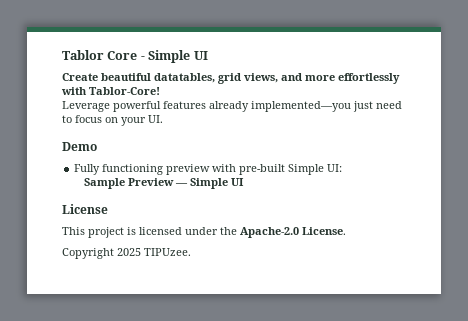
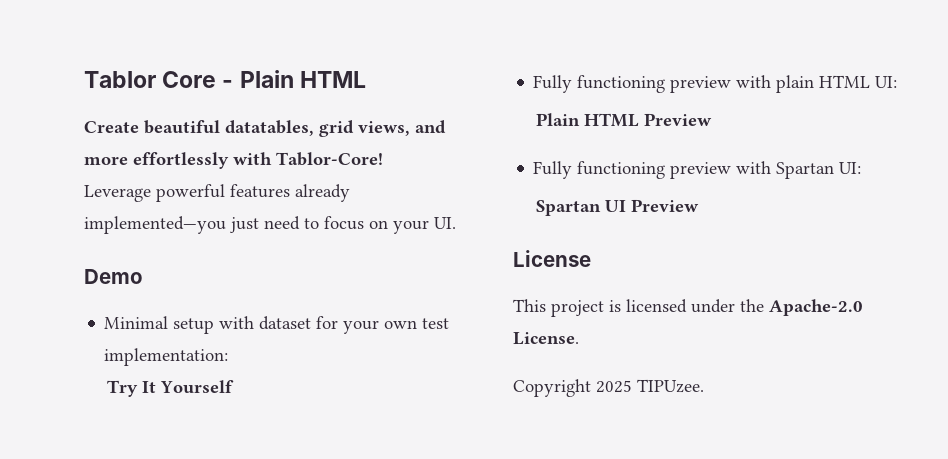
[148,50,208,63] Simple UI -> [239,70,366,88] Plain HTML
[74,164,343,175] [83,178,244,189] // Fully functioning preview with pre-built Simple UI: // Sample Preview — Simple UI -> [104,316,450,334] [104,348,229,366] [107,380,235,397] [533,75,898,93] [536,113,713,127] [533,161,862,179] [536,199,700,216] // Minimal setup with dataset for your own test implementation: // Try It Yourself // Fully functioning preview with plain HTML UI: // Plain HTML Preview // Fully functioning preview with Spartan UI: // Spartan UI Preview

